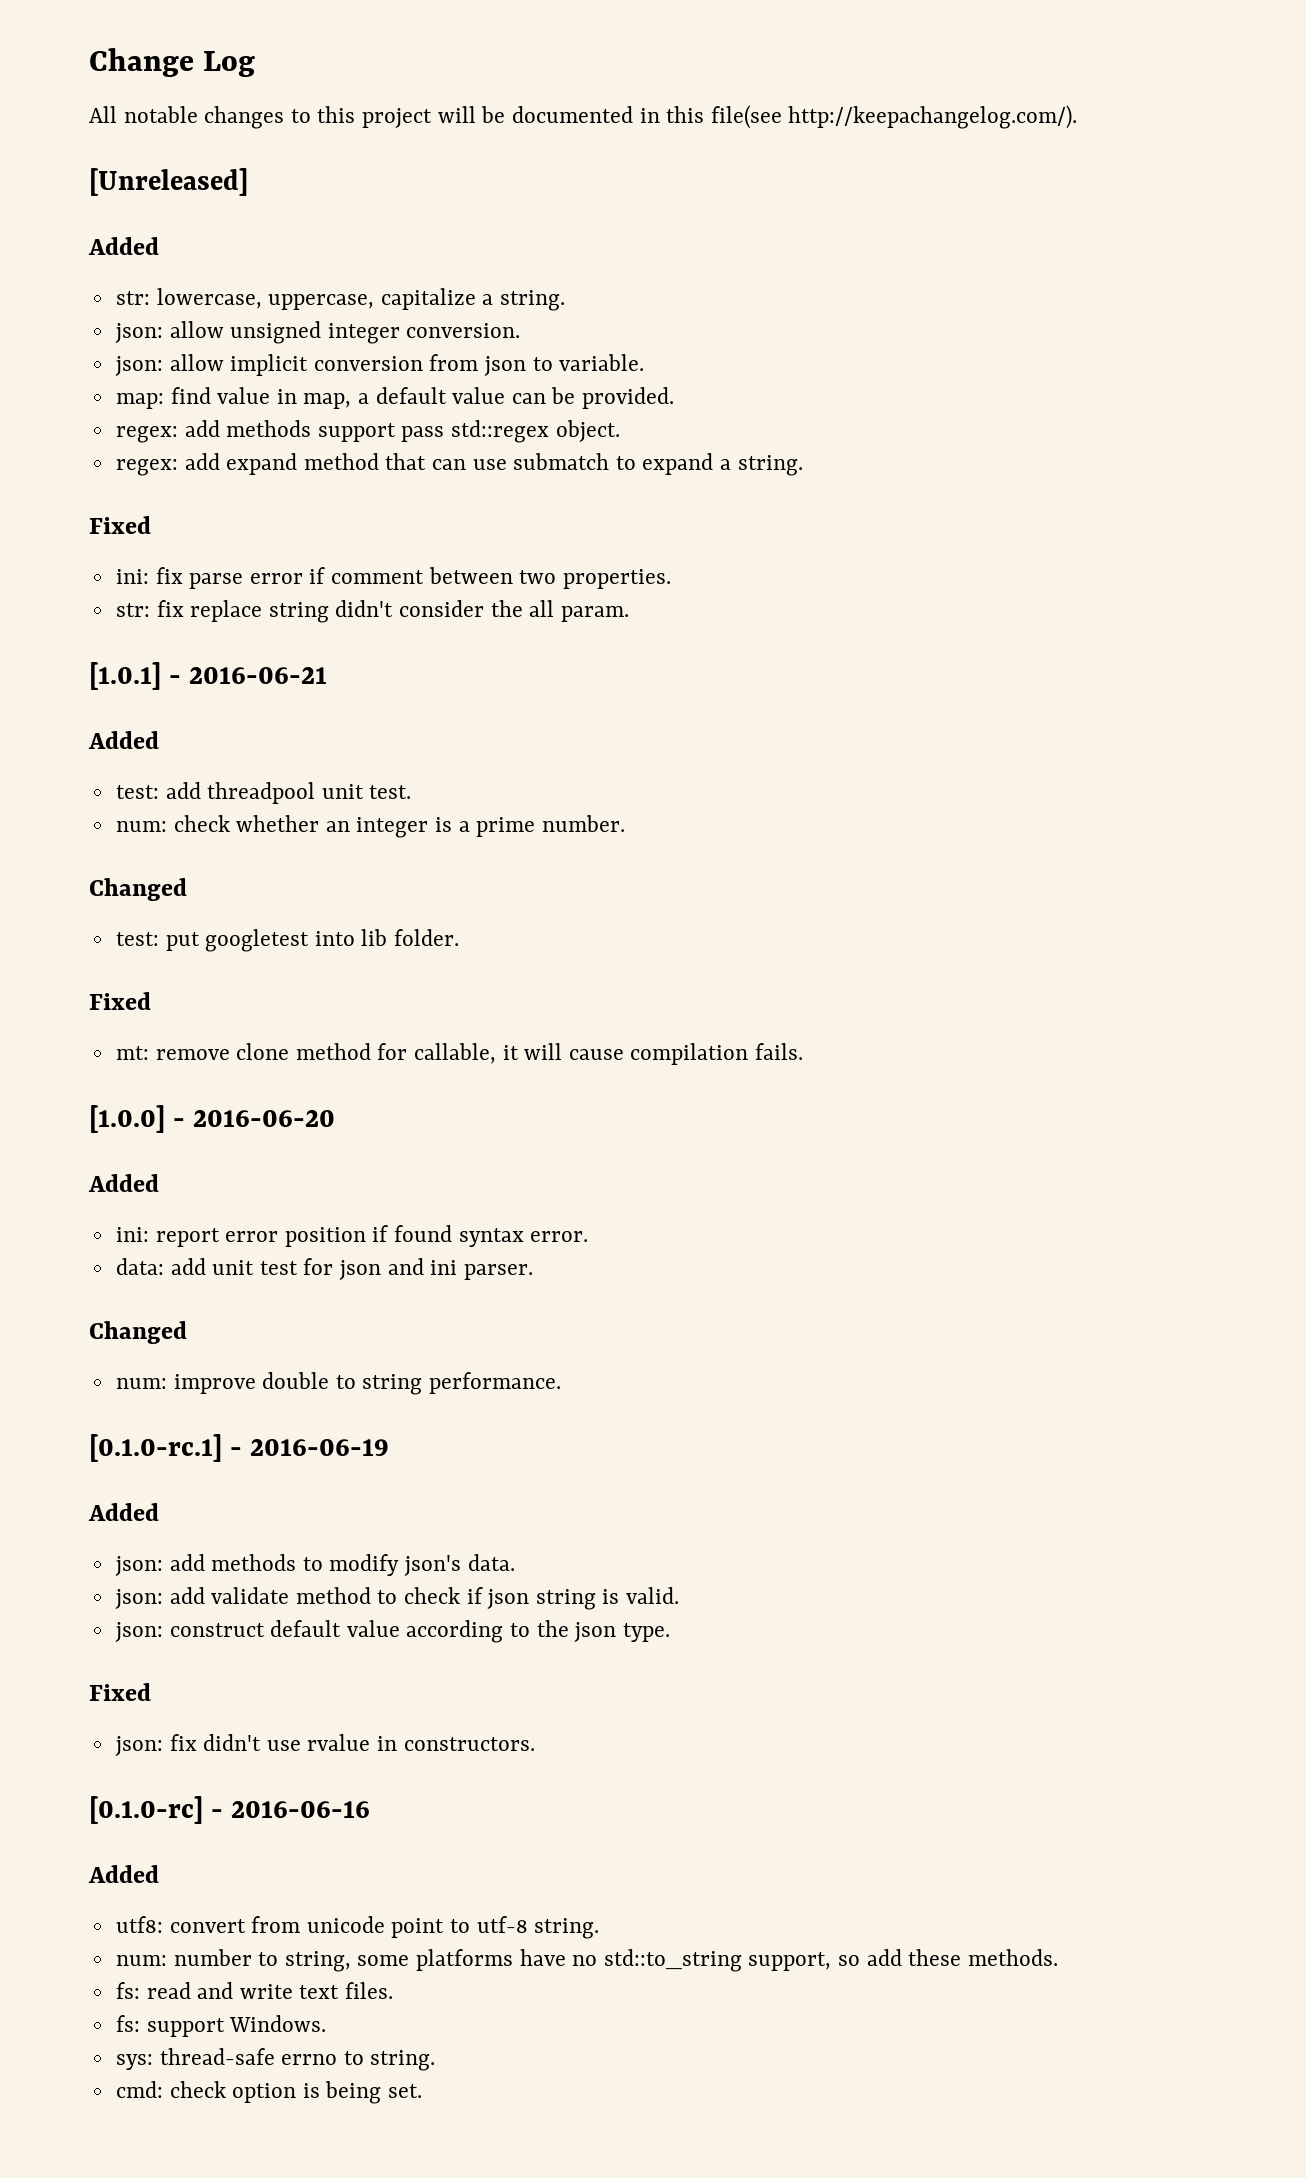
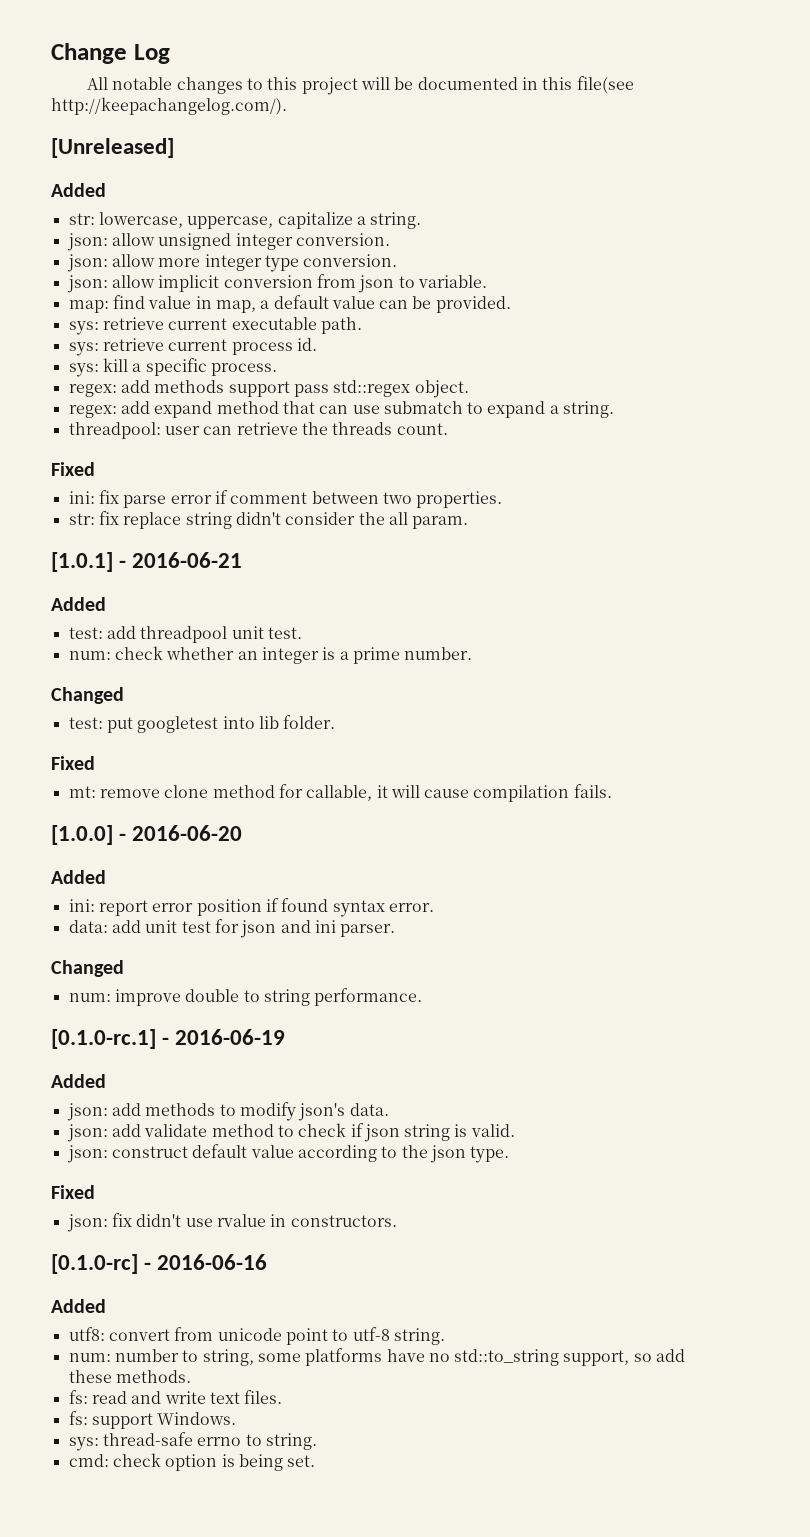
(521, 330) none -> [66,254,398,272] // json: allow more integer type conversion.
(675, 398) none -> [68,317,362,335] [68,338,317,356] [68,358,277,377] // sys: retrieve current executable path. // sys: retrieve current process id. // sys: kill a specific process.
(803, 465) none -> [68,422,448,439] // threadpool: user can retrieve the threads count.

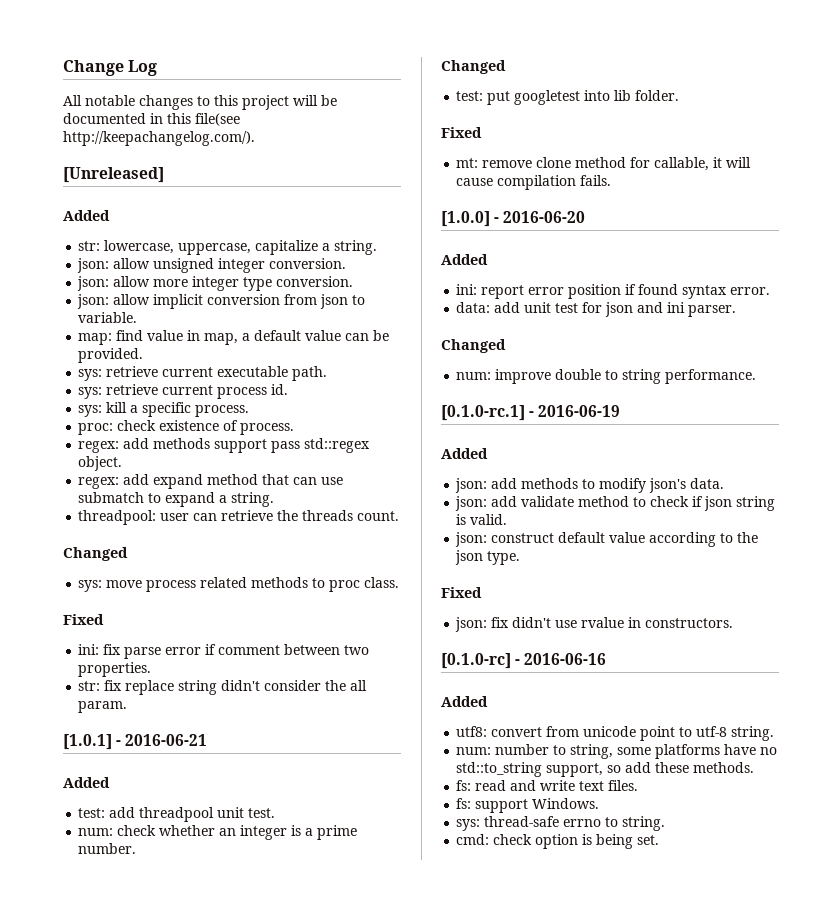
(277, 369) none -> [78,420,295,435] // proc: check existence of process.
(448, 429) none -> [63,547,128,561] [78,577,400,592] // Changed // sys: move process related methods to proc class.

